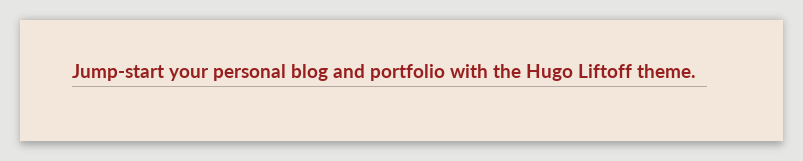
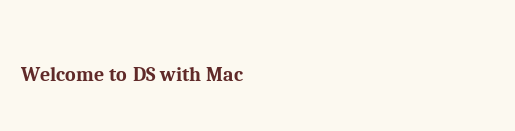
[72,64,696,81] Jump-start your personal blog and portfolio with the Hugo Liftoff theme. -> [20,66,244,81] Welcome to DS with Mac

